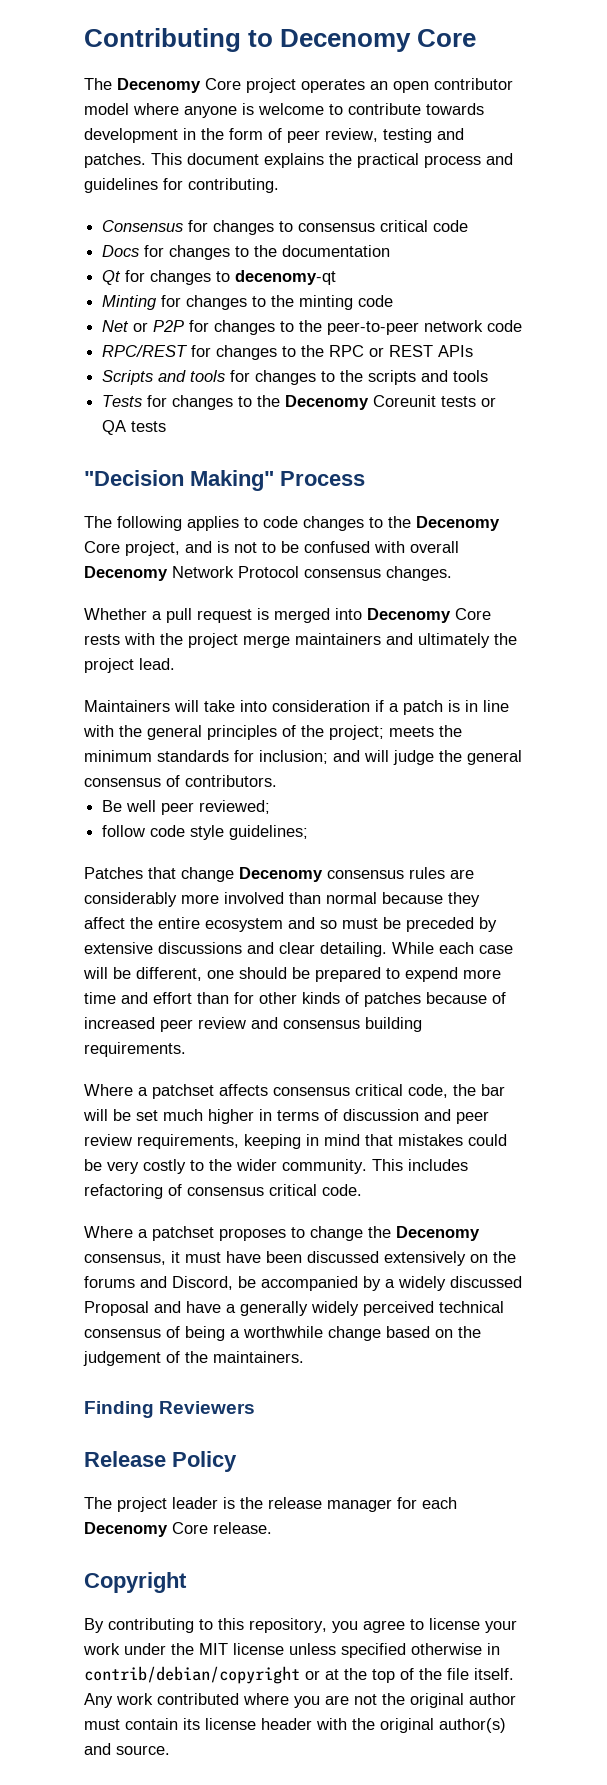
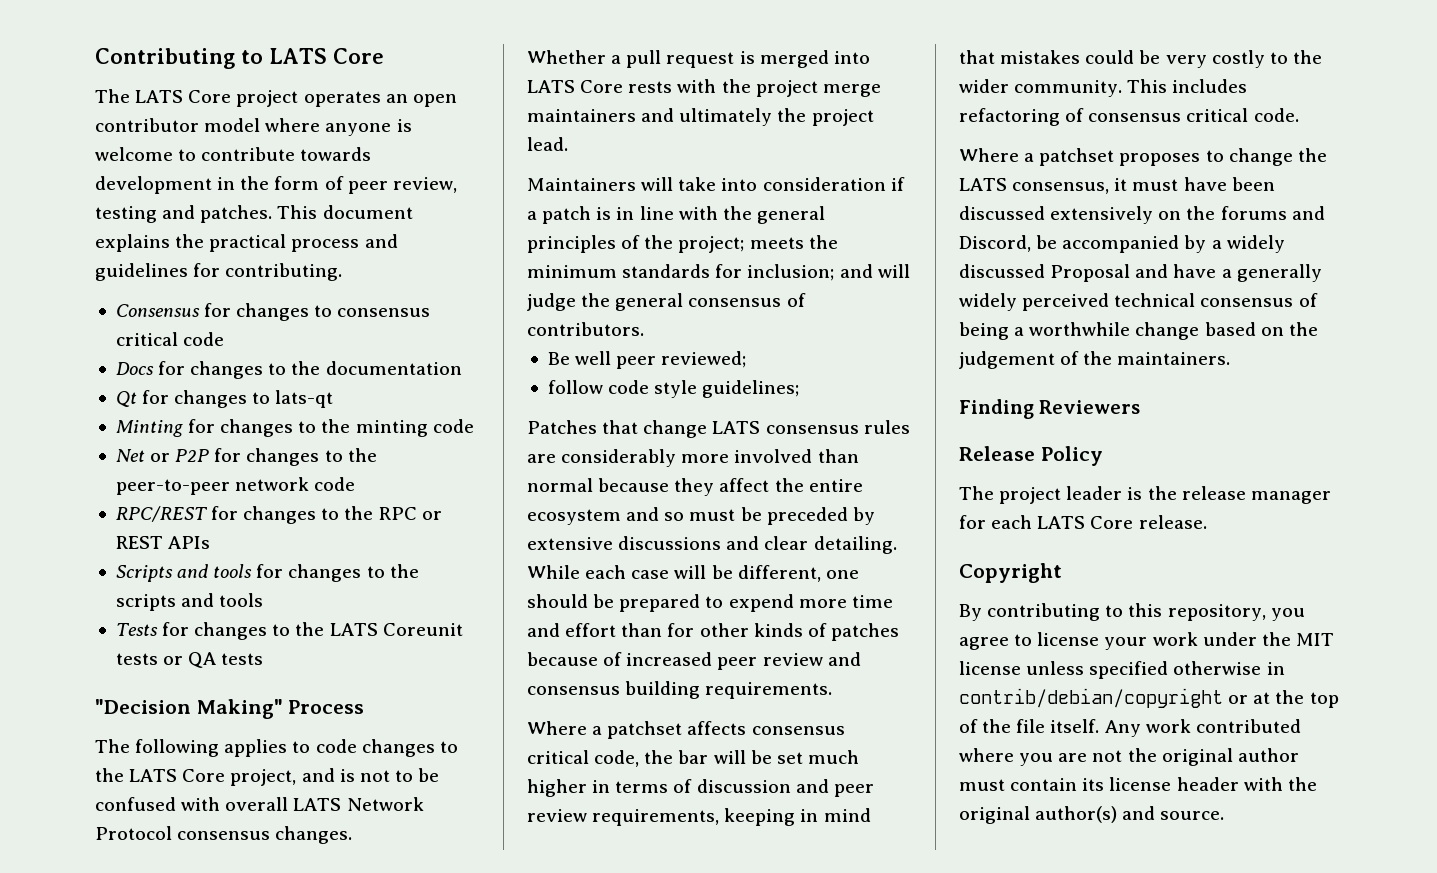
[280,29,412,52] Decenomy -> [269,48,327,64] LATS
[117,78,201,93] Decenomy -> [135,90,184,103] LATS
[235,270,337,285] decenomy-qt -> [275,390,334,408] lats-qt
[285,395,370,410] Decenomy -> [329,623,378,636] LATS
[416,516,500,531] Decenomy -> [129,769,178,782] LATS
[84,566,168,581] Decenomy -> [293,798,342,811] LATS
[367,608,451,623] Decenomy -> [527,80,575,93] LATS
[239,867,323,882] Decenomy -> [712,421,761,434] LATS
[396,1226,480,1241] Decenomy -> [959,178,1007,191] LATS
[84,1522,168,1537] Decenomy -> [1037,516,1086,529] LATS

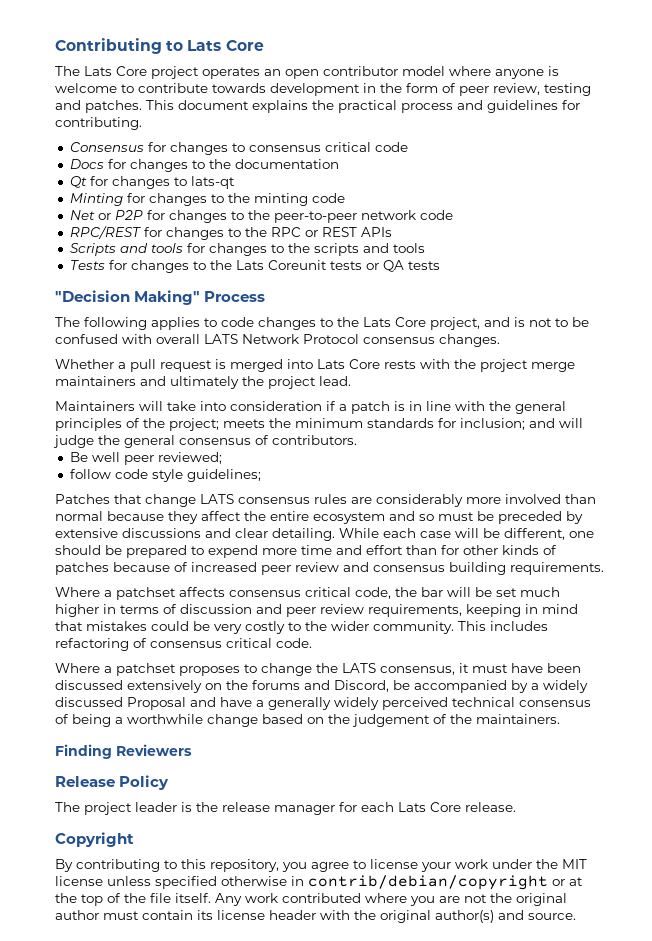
[269,48,327,64] LATS -> [187,40,222,51] Lats
[135,90,184,103] LATS -> [84,66,112,76] Lats
[329,623,378,636] LATS -> [235,260,264,270] Lats
[129,769,178,782] LATS -> [363,317,391,327] Lats
[527,80,575,93] LATS -> [317,359,345,369] Lats
[1037,516,1086,529] LATS -> [398,802,426,812] Lats

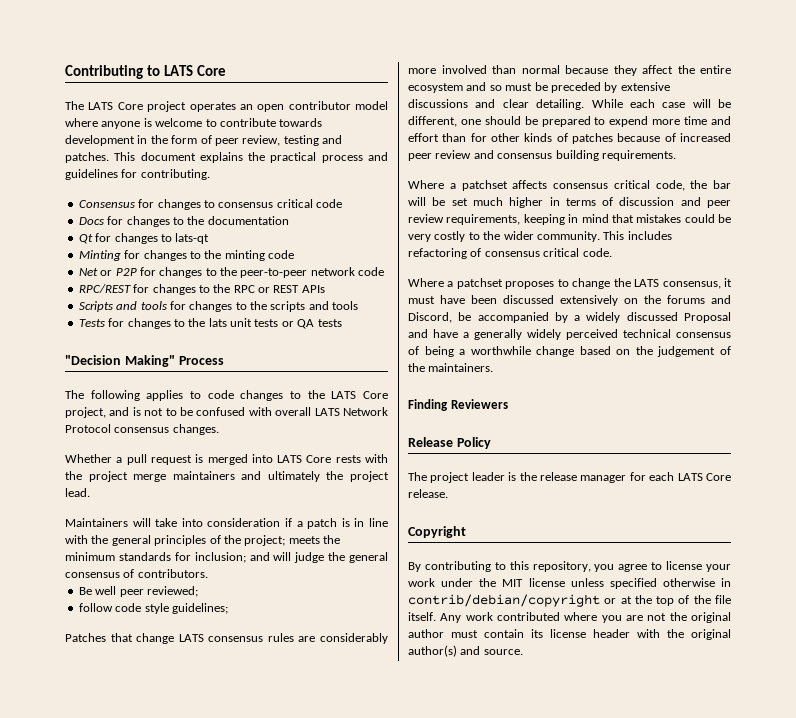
[187,40,222,51] Lats -> [163,65,193,76] LATS
[84,66,112,76] Lats -> [88,102,114,110] LATS
[235,260,327,270] Lats Coreunit -> [208,318,252,327] lats unit
[363,317,391,327] Lats -> [331,391,357,399] LATS
[317,359,345,369] Lats -> [277,455,303,463] LATS
[398,802,426,812] Lats -> [677,473,703,481] LATS

